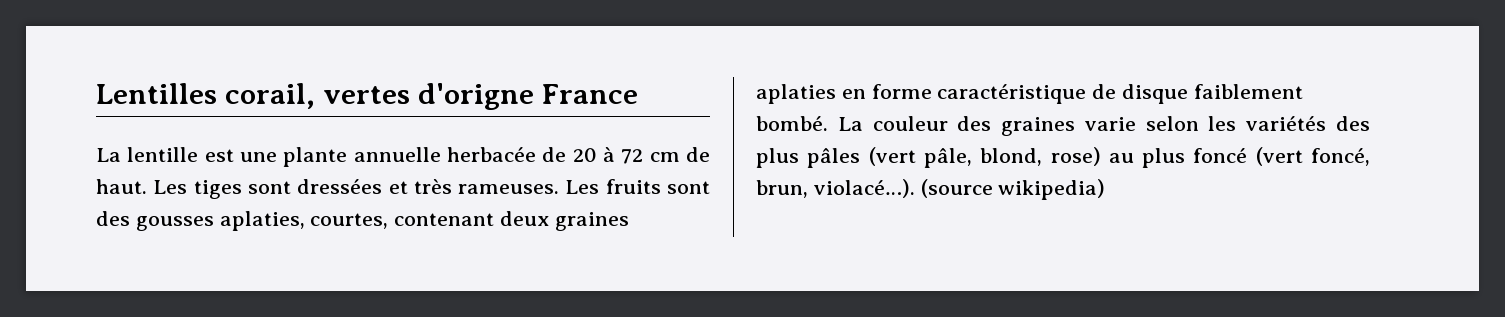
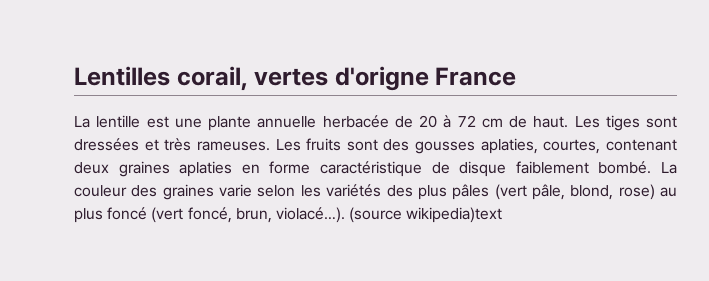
[998,179,1106,200] wikipedia) -> [406,207,503,223] wikipedia)text

